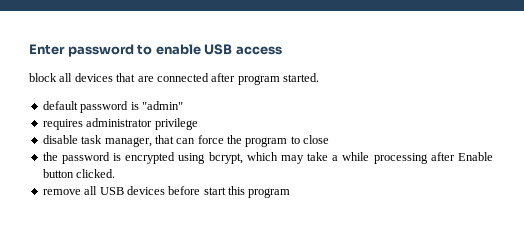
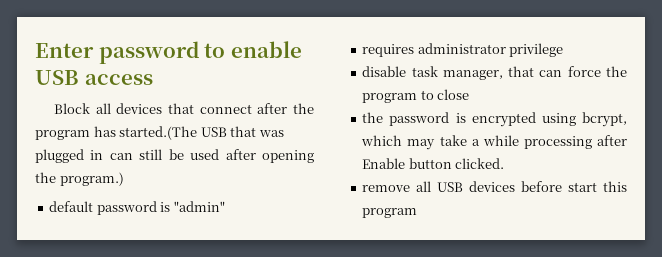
[29,73,57,82] block -> [53,103,90,114] Block
[137,73,319,85] are connected after program started. -> [199,103,314,114] [35,126,284,140] [35,149,314,163] [35,172,124,186] connect after the program has started.(The USB that was plugged in can still be used after opening the program.)

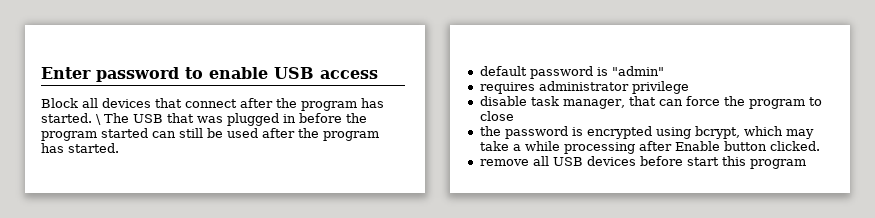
[119,126,198,140] started.(The -> [41,113,129,125] started. \ The
(104, 155) none -> [299,113,367,123] [41,128,148,141] before the program started
[262,150,314,163] [35,172,124,186] opening the program.) -> [298,128,379,141] [41,143,119,153] the program has started.

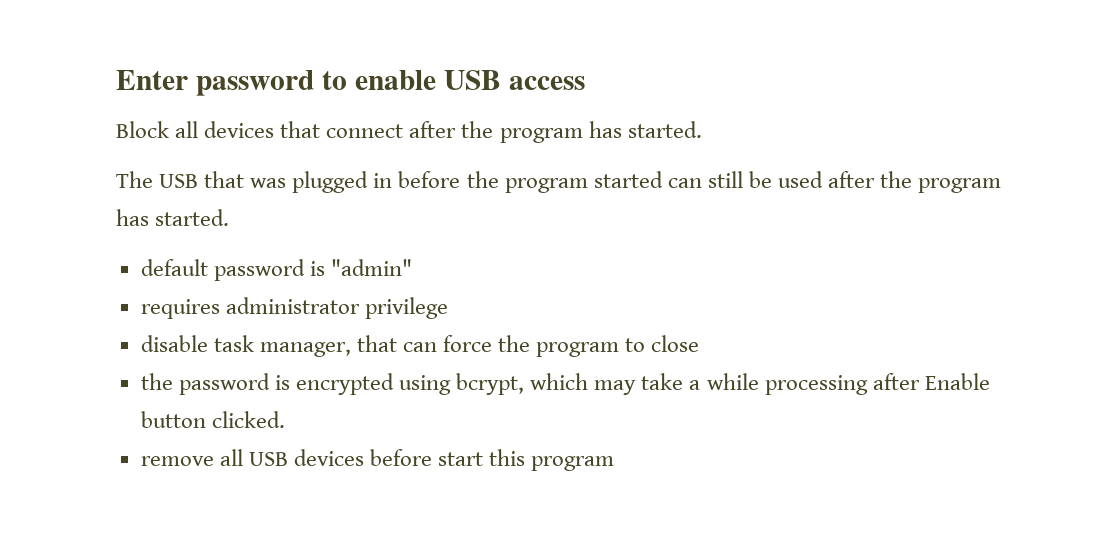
[96,114,101,125] \ -> (702, 129) //

